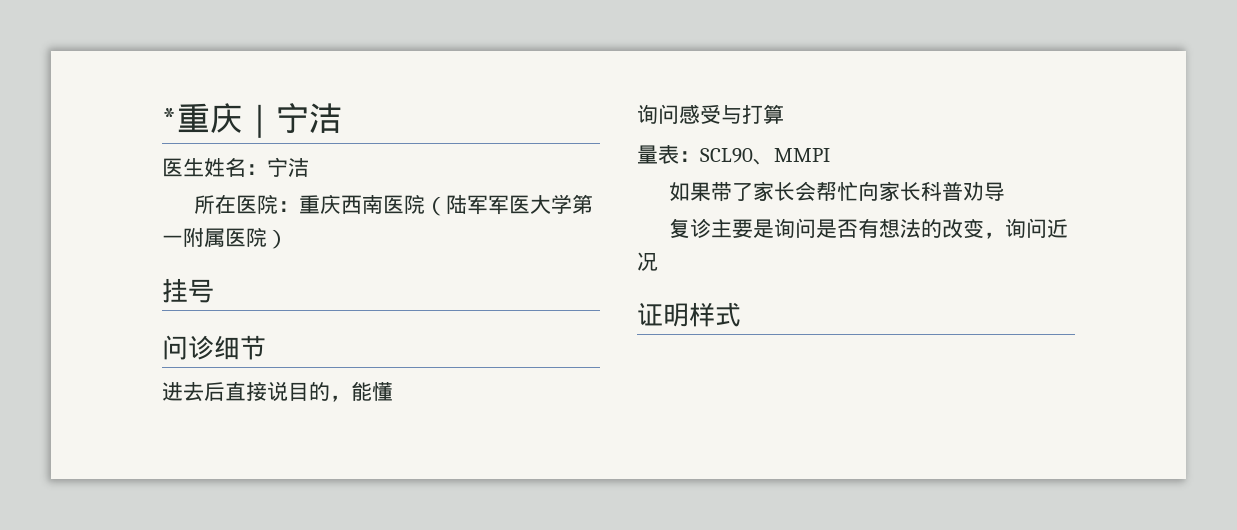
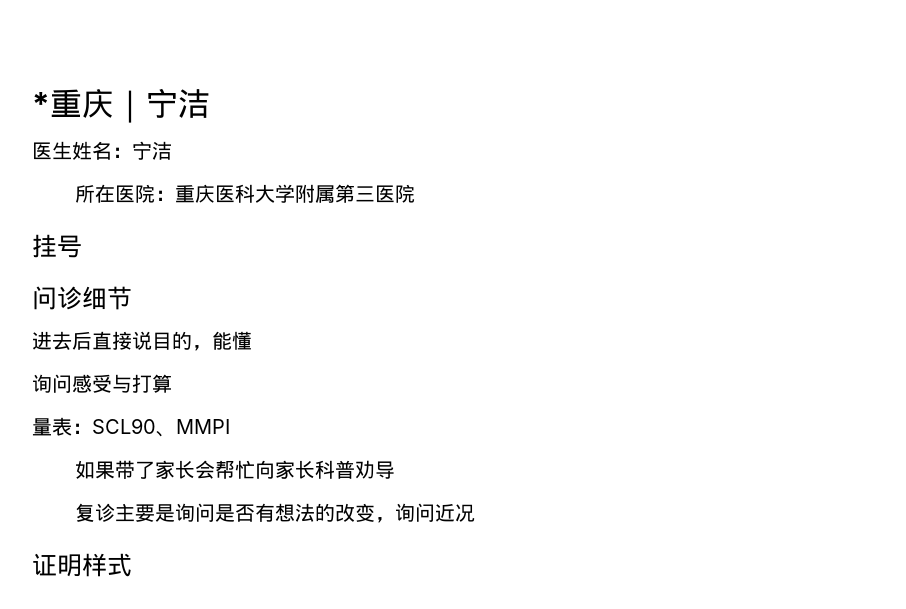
[340,194,593,216] [162,227,288,249] 西南医院（陆军军医大学第一附属医院） -> [214,184,415,203] 医科大学附属第三医院

